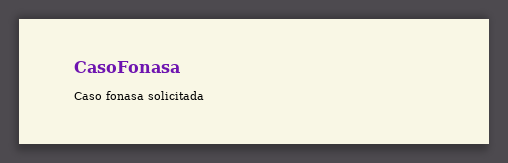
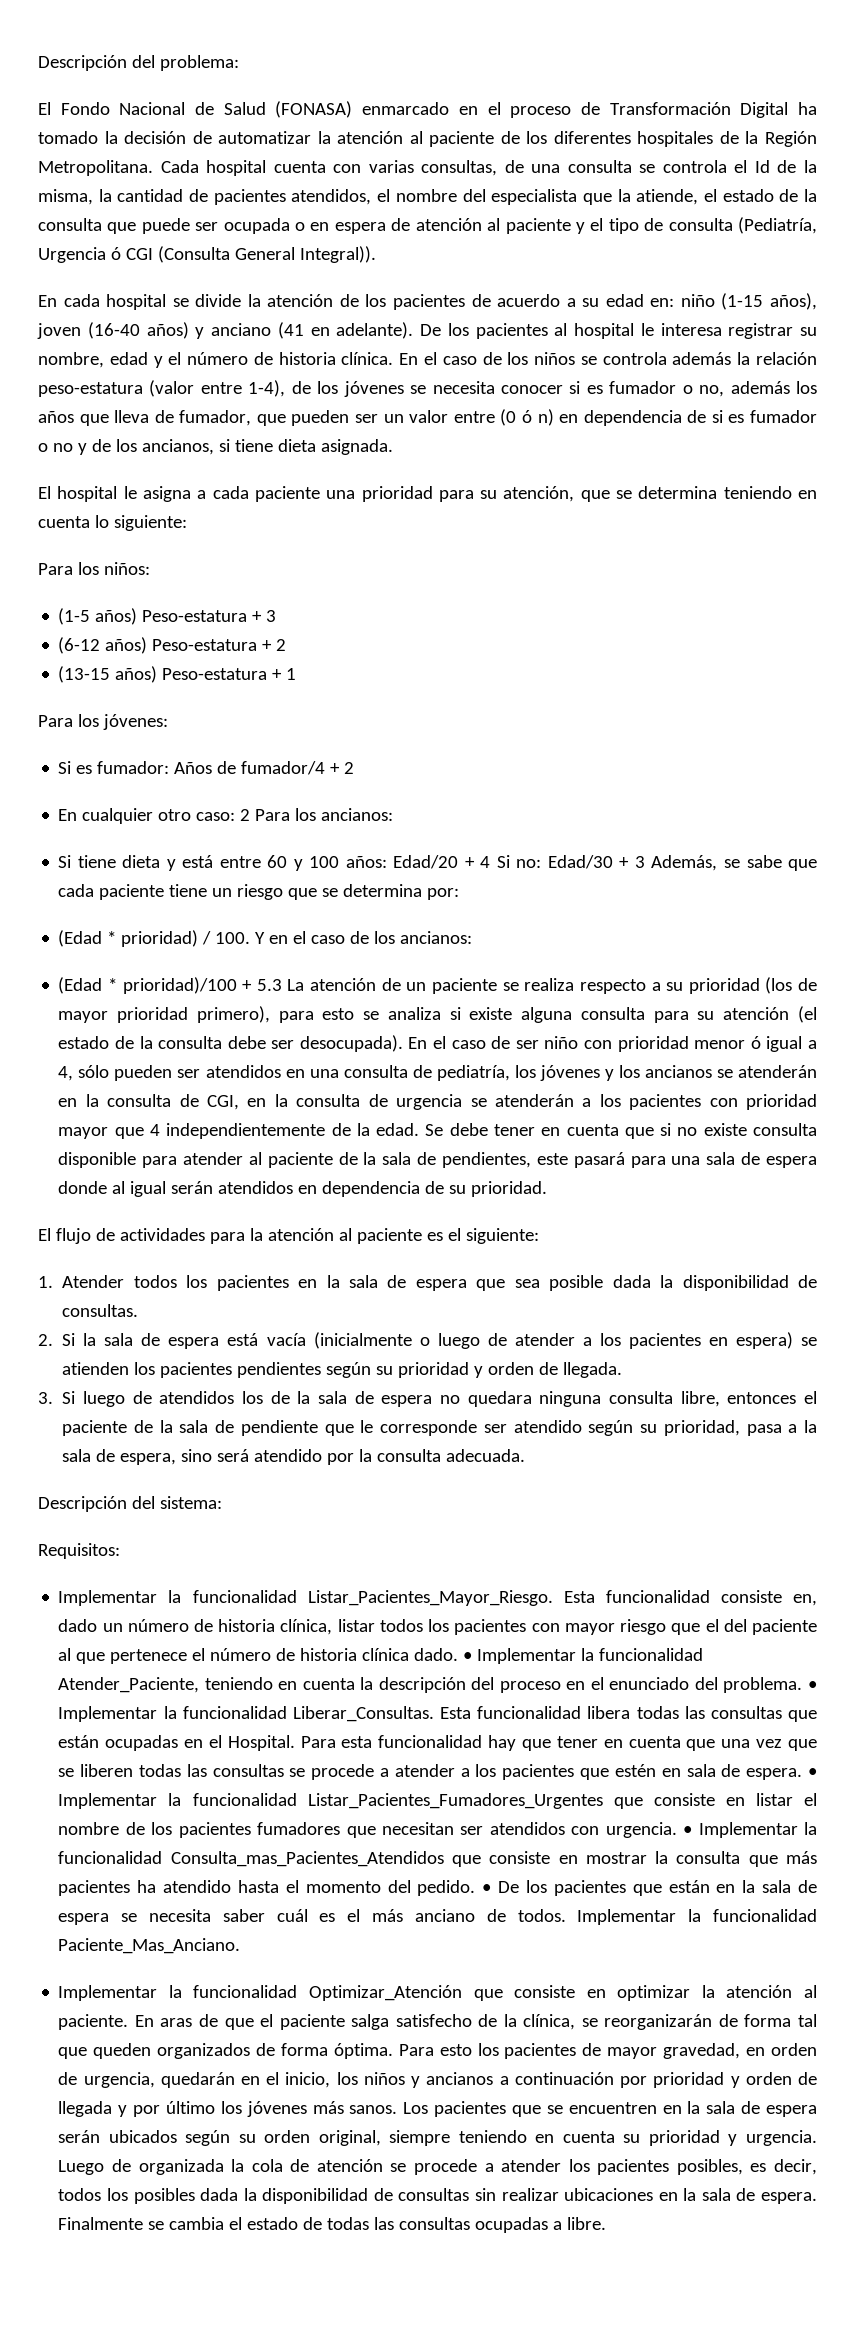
[74,61,180,73] [74,91,204,100] CasoFonasa // Caso fonasa solicitada -> [38,55,239,71] [38,101,817,118] [38,131,817,147] [38,160,817,176] [38,189,817,205] [38,217,817,234] [38,246,376,263] [38,293,817,310] [37,322,817,339] [38,352,818,368] [38,380,817,397] [38,409,817,426] [38,439,393,455] [38,486,817,502] [38,515,187,531] [38,562,150,575] [58,608,277,625] [58,637,287,654] [58,666,297,683] [38,714,168,730] [58,761,355,775] [58,808,394,824] [58,855,818,871] [58,884,460,900] [58,930,473,947] [58,977,817,994] [58,1006,817,1023] [58,1035,817,1052] [58,1065,817,1081] [58,1094,817,1110] [58,1123,817,1139] [58,1152,817,1168] [58,1181,548,1197] [38,1228,539,1244] [38,1275,817,1291] [62,1304,139,1317] [38,1332,817,1349] [62,1362,623,1378] [38,1391,817,1407] [62,1420,817,1436] [62,1449,526,1465] [38,1496,222,1512] [38,1543,120,1559] [58,1590,817,1606] [58,1619,817,1635] [58,1648,704,1664] [58,1677,817,1693] [58,1706,817,1722] [58,1735,817,1751] [58,1764,817,1780] [58,1793,817,1809] [58,1822,818,1838] [58,1851,818,1867] [58,1880,818,1896] [58,1909,818,1925] [58,1938,241,1954] [58,1985,817,2001] [58,2014,817,2030] [58,2043,818,2059] [58,2072,817,2088] [58,2101,818,2117] [58,2130,817,2146] [58,2159,818,2175] [58,2188,818,2204] [58,2217,607,2233] Descripción del problema: // El Fondo Nacional de Salud (FONASA) enmarcado en el proceso de Transformación Digital ha tomado la decisión de automatizar la atención al paciente de los diferentes hospitales de la Región Metropolitana. Cada hospital cuenta con varias consultas, de una consulta se controla el Id de la misma, la cantidad de pacientes atendidos, el nombre del especialista que la atiende, el estado de la consulta que puede ser ocupada o en espera de atención al paciente y el tipo de consulta (Pediatría, Urgencia ó CGI (Consulta General Integral)). // En cada hospital se divide la atención de los pacientes de acuerdo a su edad en: niño (1-15 años), joven (16-40 años) y anciano (41 en adelante). De los pacientes al hospital le interesa registrar su nombre, edad y el número de historia clínica. En el caso de los niños se controla además la relación peso-estatura (valor entre 1-4), de los jóvenes se necesita conocer si es fumador o no, además los años que lleva de fumador, que pueden ser un valor entre (0 ó n) en dependencia de si es fumador o no y de los ancianos, si tiene dieta asignada. // El hospital le asigna a cada paciente una prioridad para su atención, que se determina teniendo en cuenta lo siguiente: // Para los niños: // (1-5 años) Peso-estatura + 3 // (6-12 años) Peso-estatura + 2 // (13-15 años) Peso-estatura + 1 // Para los jóvenes: // Si es fumador: Años de fumador/4 + 2 // En cualquier otro caso: 2 Para los ancianos: // Si tiene dieta y está entre 60 y 100 años: Edad/20 + 4 Si no: Edad/30 + 3 Además, se sabe que cada paciente tiene un riesgo que se determina por: // (Edad * prioridad) / 100. Y en el caso de los ancianos: // (Edad * prioridad)/100 + 5.3 La atención de un paciente se realiza respecto a su prioridad (los de mayor prioridad primero), para esto se analiza si existe alguna consulta para su atención (el estado de la consulta debe ser desocupada). En el caso de ser niño con prioridad menor ó igual a 4, sólo pueden ser atendidos en una consulta de pediatría, los jóvenes y los ancianos se atenderán en la consulta de CGI, en la consulta de urgencia se atenderán a los pacientes con prioridad mayor que 4 independientemente de la edad. Se debe tener en cuenta que si no existe consulta disponible para atender al paciente de la sala de pendientes, este pasará para una sala de espera donde al igual serán atendidos en dependencia de su prioridad. // El flujo de actividades para la atención al paciente es el siguiente: // 1. Atender todos los pacientes en la sala de espera que sea posible dada la disponibilidad de consultas. // 2. Si la sala de espera está vacía (inicialmente o luego de atender a los pacientes en espera) se atienden los pacientes pendientes según su prioridad y orden de llegada. // 3. Si luego de atendidos los de la sala de espera no quedara ninguna consulta libre, entonces el paciente de la sala de pendiente que le corresponde ser atendido según su prioridad, pasa a la sala de espera, sino será atendido por la consulta adecuada. // Descripción del sistema: // Requisitos: // Implementar la funcionalidad Listar_Pacientes_Mayor_Riesgo. Esta funcionalidad consiste en, dado un número de historia clínica, listar todos los pacientes con mayor riesgo que el del paciente al que pertenece el número de historia clínica dado. • Implementar la funcionalidad Atender_Paciente, teniendo en cuenta la descripción del proceso en el enunciado del problema. • Implementar la funcionalidad Liberar_Consultas. Esta funcionalidad libera todas las consultas que están ocupadas en el Hospital. Para esta funcionalidad hay que tener en cuenta que una vez que se liberen todas las consultas se procede a atender a los pacientes que estén en sala de espera. • Implementar la funcionalidad Listar_Pacientes_Fumadores_Urgentes que consiste en listar el nombre de los pacientes fumadores que necesitan ser atendidos con urgencia. • Implementar la funcionalidad Consulta_mas_Pacientes_Atendidos que consiste en mostrar la consulta que más pacientes ha atendido hasta el momento del pedido. • De los pacientes que están en la sala de espera se necesita saber cuál es el más anciano de todos. Implementar la funcionalidad Paciente_Mas_Anciano. // Implementar la funcionalidad Optimizar_Atención que consiste en optimizar la atención al paciente. En aras de que el paciente salga satisfecho de la clínica, se reorganizarán de forma tal que queden organizados de forma óptima. Para esto los pacientes de mayor gravedad, en orden de urgencia, quedarán en el inicio, los niños y ancianos a continuación por prioridad y orden de llegada y por último los jóvenes más sanos. Los pacientes que se encuentren en la sala de espera serán ubicados según su orden original, siempre teniendo en cuenta su prioridad y urgencia. Luego de organizada la cola de atención se procede a atender los pacientes posibles, es decir, todos los posibles dada la disponibilidad de consultas sin realizar ubicaciones en la sala de espera. Finalmente se cambia el estado de todas las consultas ocupadas a libre.

